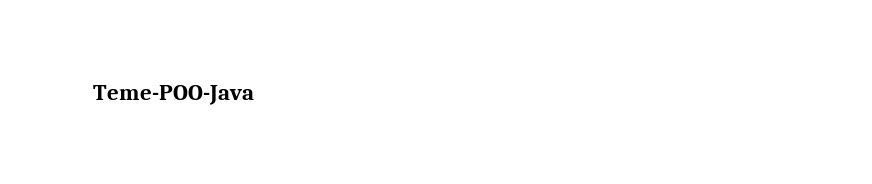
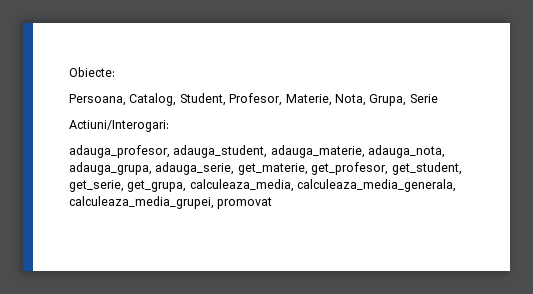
[93,85,254,105] Teme-POO-Java -> [69,67,115,77] [69,93,438,106] [69,120,169,132] [69,145,446,158] [69,162,462,175] [69,179,457,192] [69,196,273,209] Obiecte: // Persoana, Catalog, Student, Profesor, Materie, Nota, Grupa, Serie // Actiuni/Interogari: // adauga_profesor, adauga_student, adauga_materie, adauga_nota, adauga_grupa, adauga_serie, get_materie, get_profesor, get_student, get_serie, get_grupa, calculeaza_media, calculeaza_media_generala, calculeaza_media_grupei, promovat

